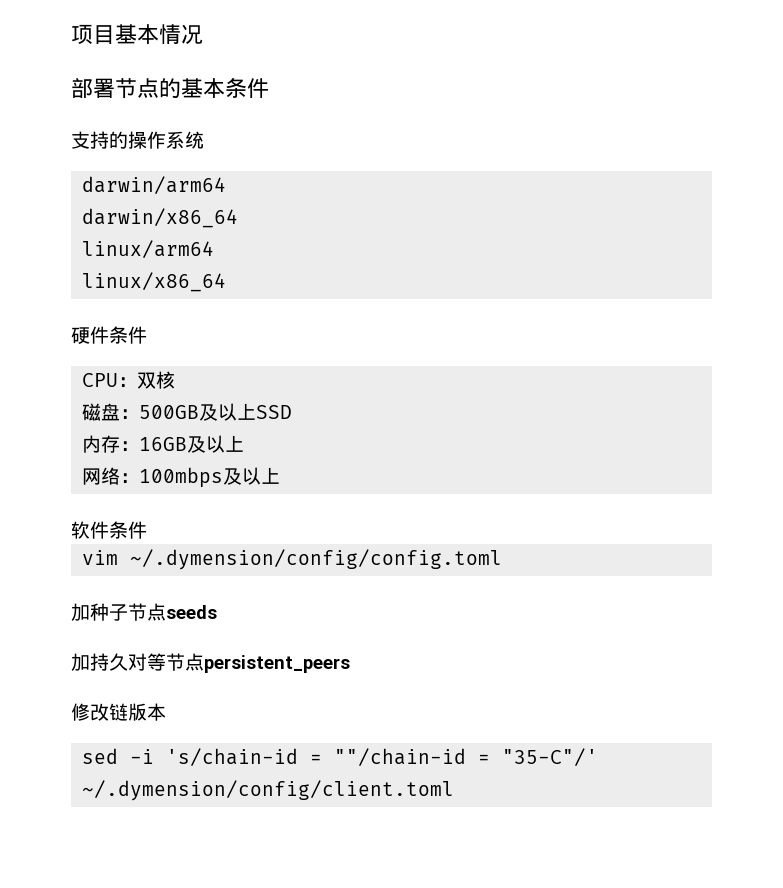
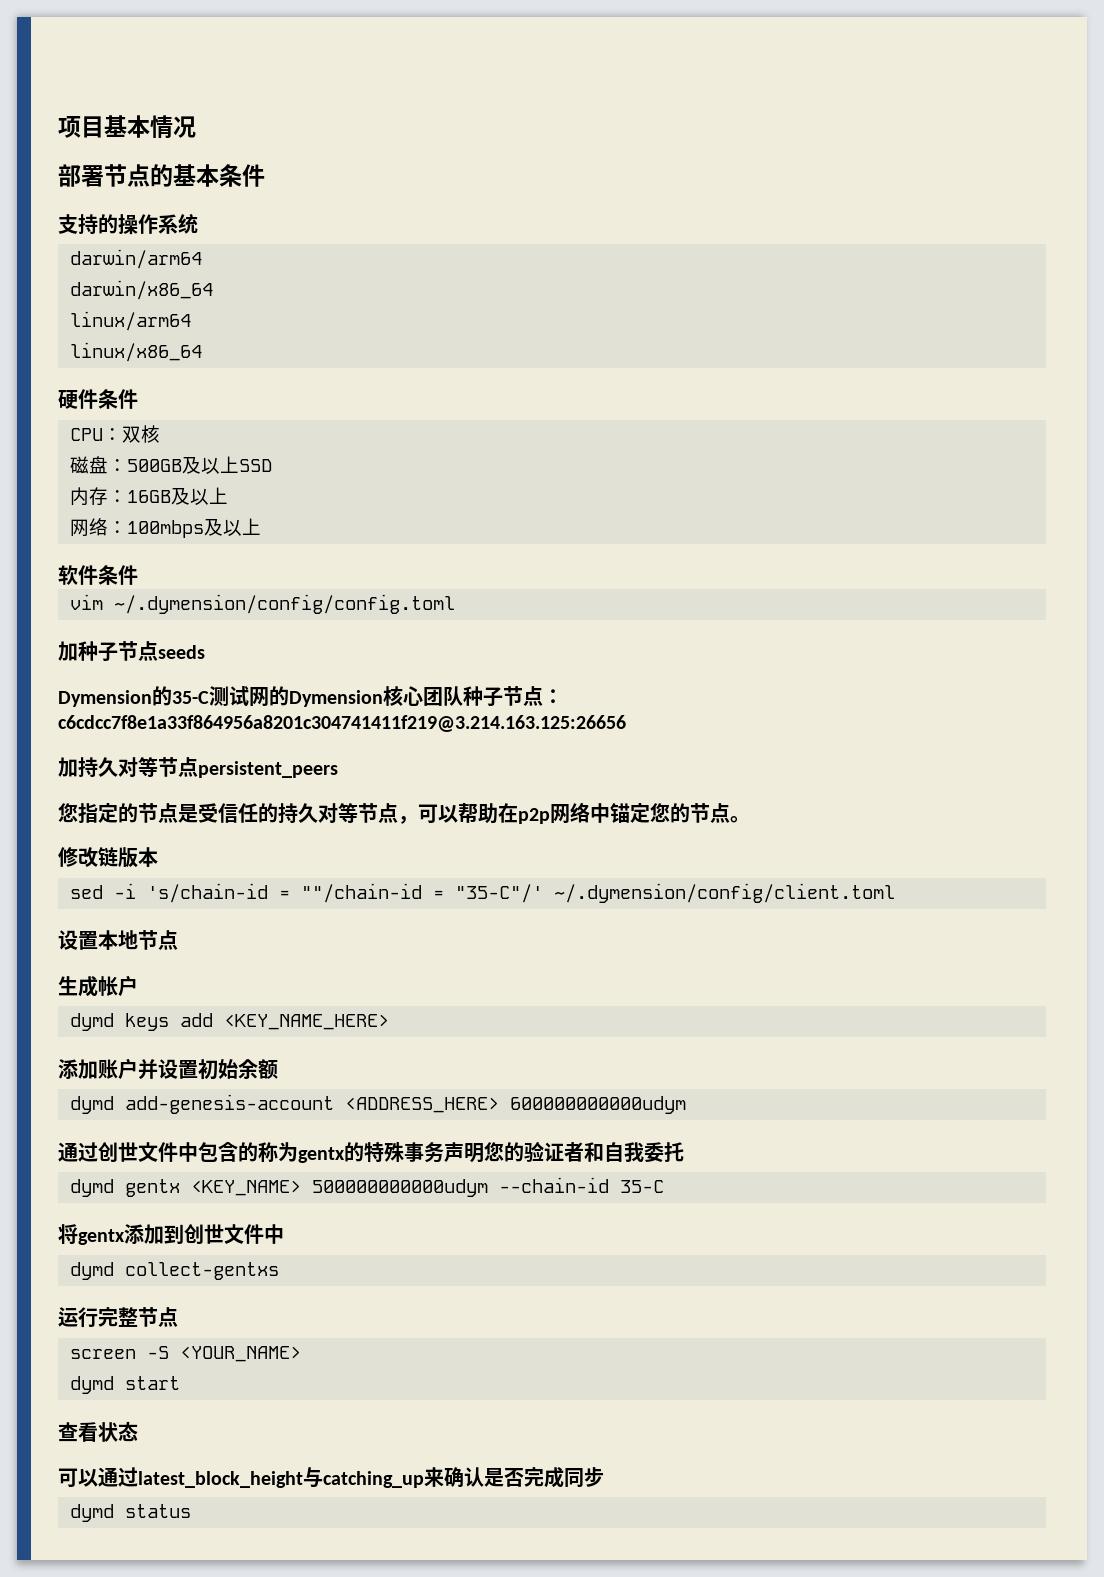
(217, 612) none -> [58,686,563,707] [58,715,626,732] // Dymension的35-C测试网的Dymension核心团队种子节点：c6cdcc7f8e1a33f864956a8201c304741411f219@3.214.163.125:26656
(350, 664) none -> [58,802,750,824] // 您指定的节点是受信任的持久对等节点，可以帮助在p2p网络中锚定您的节点。
(454, 790) none -> [58,930,178,950] [58,975,138,997] [70,1013,389,1031] [58,1058,278,1080] [70,1094,686,1114] [58,1141,684,1163] [70,1177,664,1197] [58,1224,284,1245] [70,1262,279,1280] [58,1307,178,1328] [70,1346,301,1362] [70,1376,180,1394] [58,1421,138,1442] [58,1466,604,1488] [70,1504,191,1522] // 设置本地节点 // 生成帐户 // dymd keys add <KEY_NAME_HERE> // 添加账户并设置初始余额 // dymd add-genesis-account <ADDRESS_HERE> 600000000000udym // 通过创世文件中包含的称为gentx的特殊事务声明您的验证者和自我委托 // dymd gentx <KEY_NAME> 500000000000udym --chain-id 35-C // 将gentx添加到创世文件中 // dymd collect-gentxs // 运行完整节点 // screen -S <YOUR_NAME> // dymd start // 查看状态 // 可以通过latest_block_height与catching_up来确认是否完成同步 // dymd status

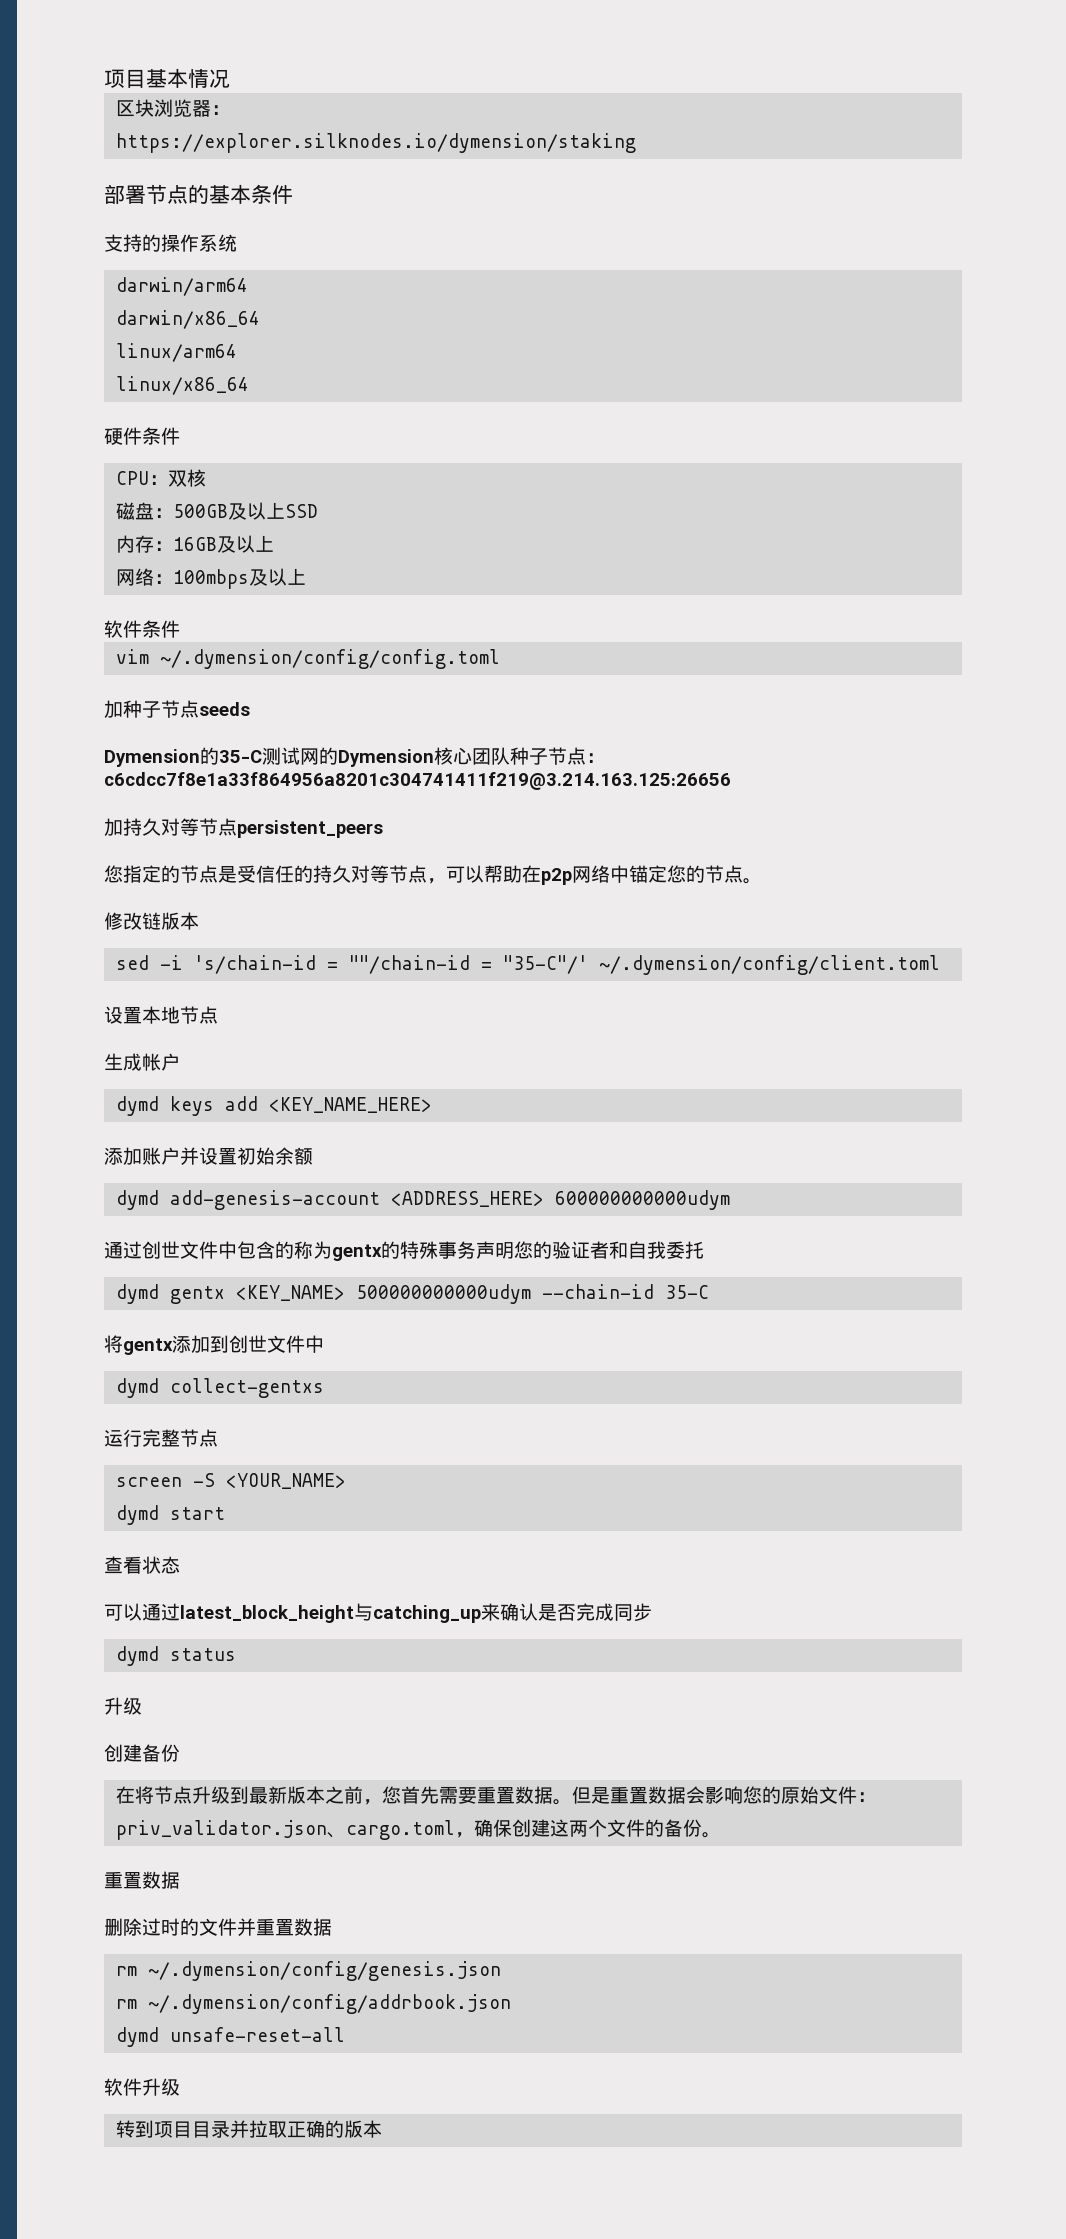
(196, 127) none -> [116,99,230,117] [116,133,636,153] // 区块浏览器： // https://explorer.silknodes.io/dymension/staking
(191, 1511) none -> [104,1697,142,1715] [104,1744,180,1762] [116,1786,876,1805] [116,1819,721,1840] [104,1871,180,1889] [104,1918,332,1936] [116,1961,501,1981] [116,1994,511,2014] [116,2027,345,2047] [104,2078,180,2096] [116,2120,382,2138] // 升级 // 创建备份 // 在将节点升级到最新版本之前，您首先需要重置数据。但是重置数据会影响您的原始文件：priv_validator.json、cargo.toml，确保创建这两个文件的备份。 // 重置数据 // 删除过时的文件并重置数据 // rm ~/.dymension/config/genesis.json // rm ~/.dymension/config/addrbook.json // dymd unsafe-reset-all // 软件升级 // 转到项目目录并拉取正确的版本

